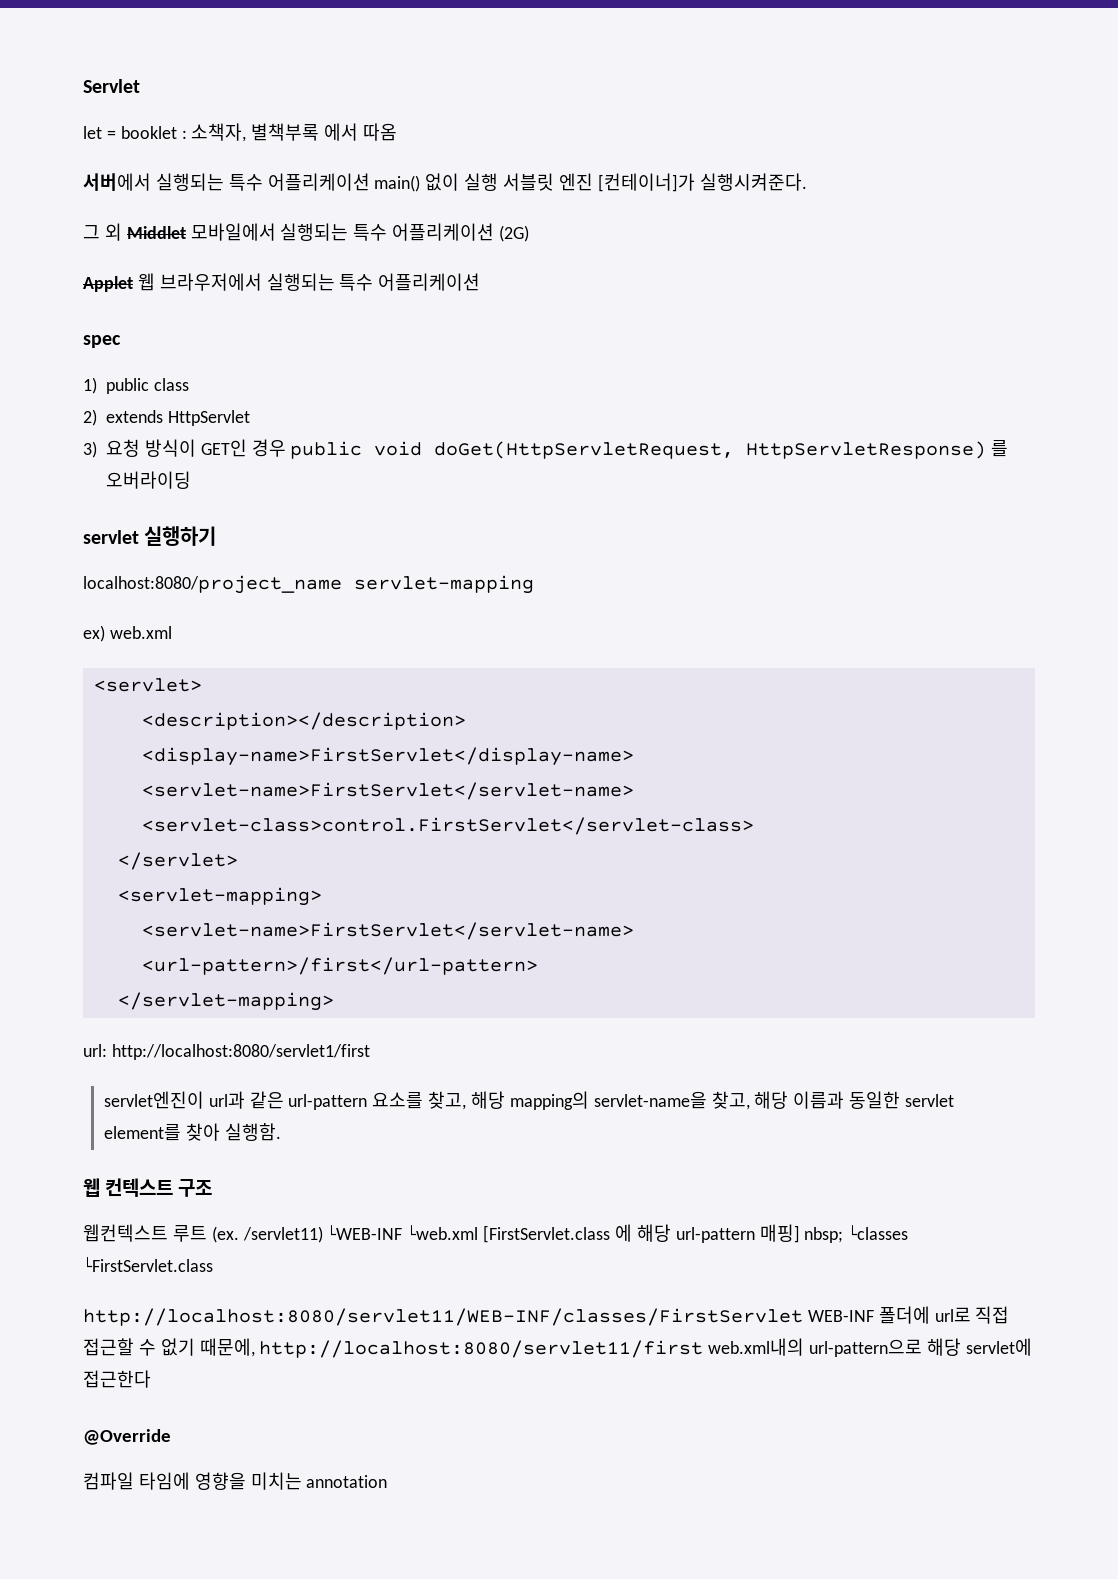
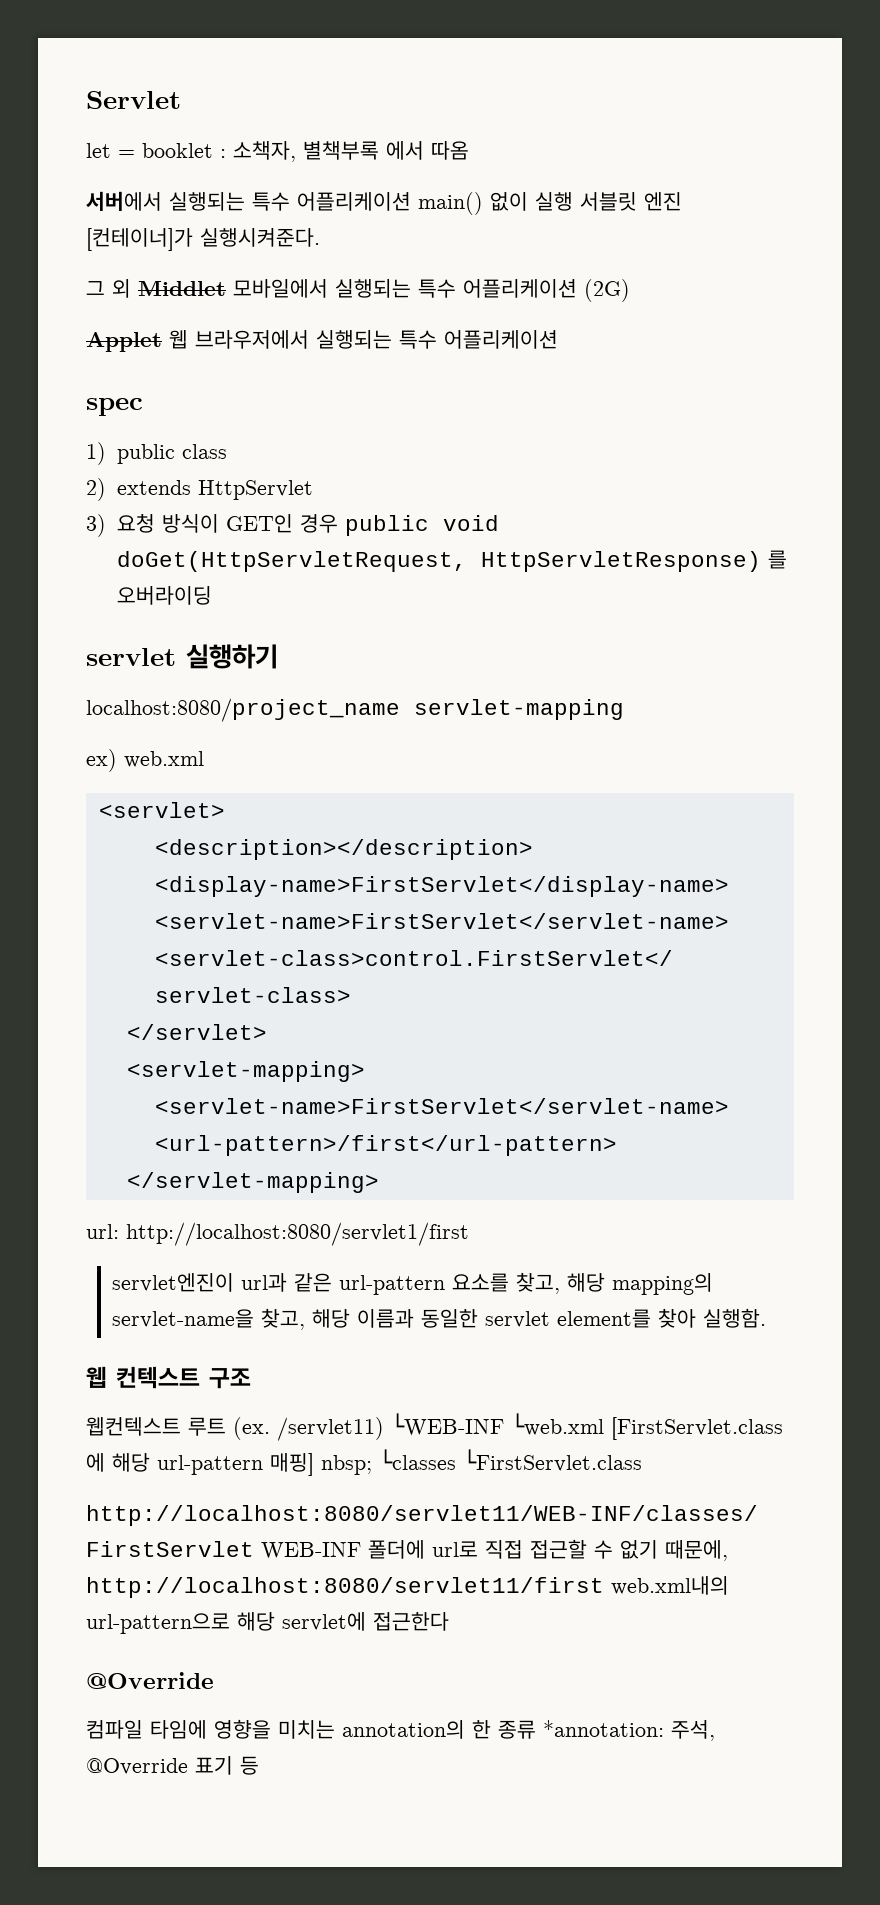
[306,1475,388,1488] annotation -> [342,1720,715,1741] [86,1756,259,1775] annotation의 한 종류 *annotation: 주석, @Override 표기 등

